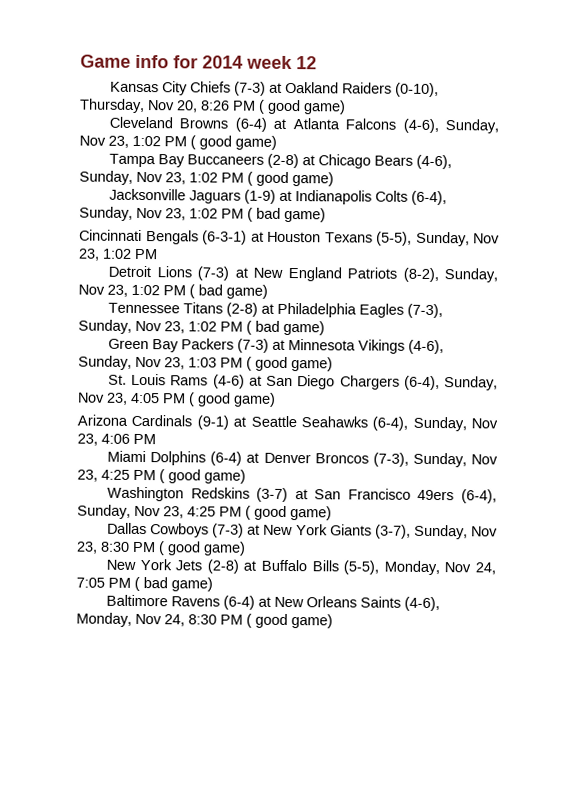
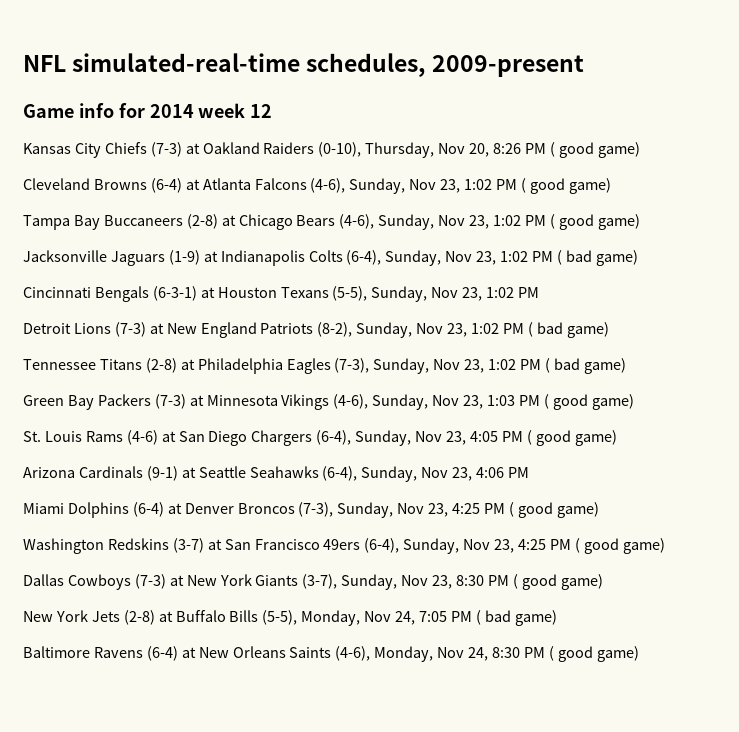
(80, 61) none -> [23,53,584,77] NFL simulated-real-time schedules, 2009-present //

